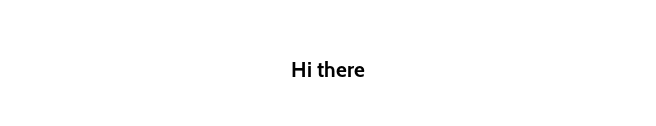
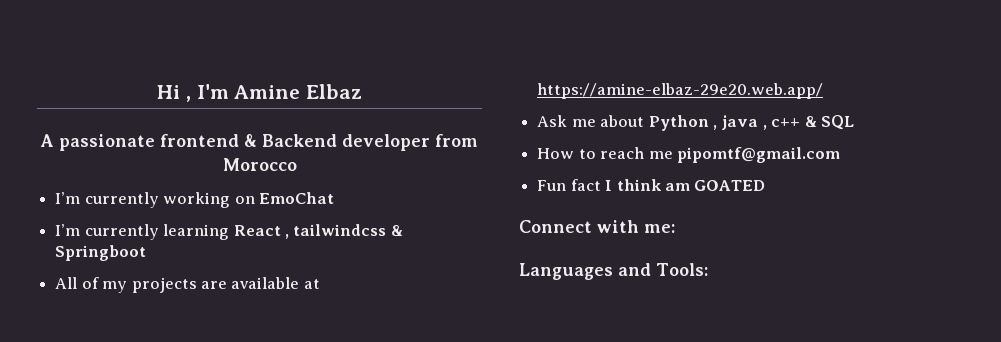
[317,61,366,77] there -> [185,84,362,102] [40,134,478,151] [222,158,297,171] [55,192,334,208] [55,224,403,240] [55,245,147,261] [55,277,320,293] [537,83,824,99] [537,115,855,131] [537,147,840,163] [537,179,766,191] [519,220,675,233] [519,263,708,280] , I'm Amine Elbaz // A passionate frontend & Backend developer from Morocco // I’m currently working on EmoChat // I’m currently learning React , tailwindcss & Springboot // All of my projects are available at https://amine-elbaz-29e20.web.app/ // Ask me about Python , java , c++ & SQL // How to reach me pipomtf@gmail.com // Fun fact I think am GOATED // Connect with me: // Languages and Tools:

